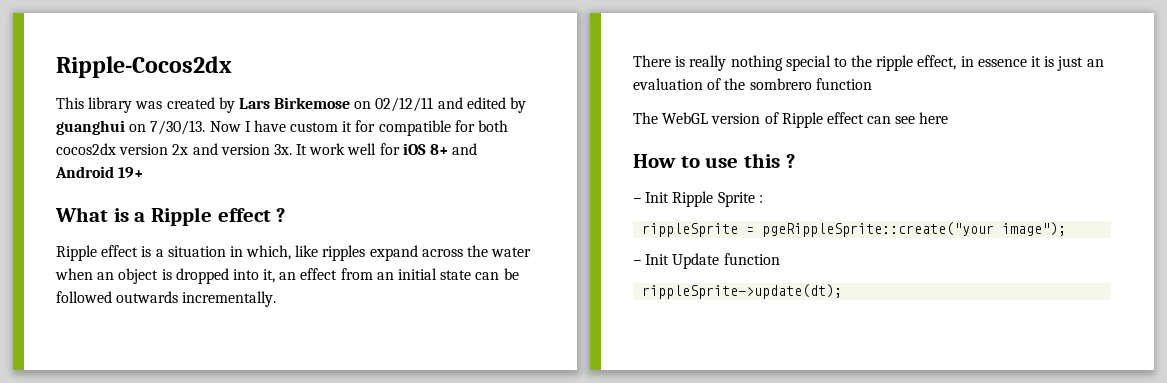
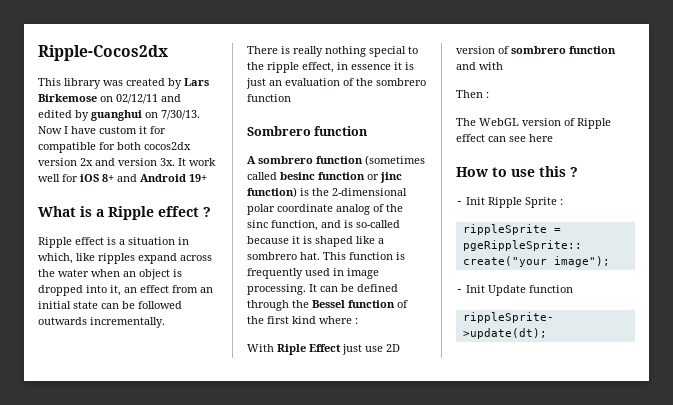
(872, 84) none -> [247,126,369,136] [247,155,425,166] [247,172,402,183] [247,187,407,198] [247,204,403,215] [247,220,400,231] [247,236,384,247] [247,252,405,260] [247,268,379,279] [247,284,398,295] [247,300,408,311] [247,316,358,324] [247,344,400,355] [456,46,616,54] [456,62,503,70] [456,90,489,98] // Sombrero function // A sombrero function (sometimes called besinc function or jinc function) is the 2-dimensional polar coordinate analog of the sinc function, and is so-called because it is shaped like a sombrero hat. This function is frequently used in image processing. It can be defined through the Bessel function of the first kind where : // With Riple Effect just use 2D version of sombrero function and with // Then :

